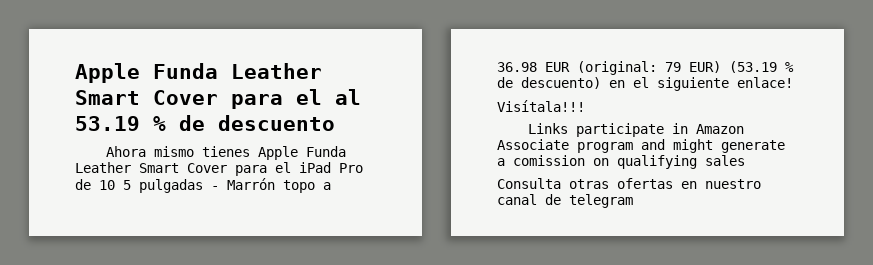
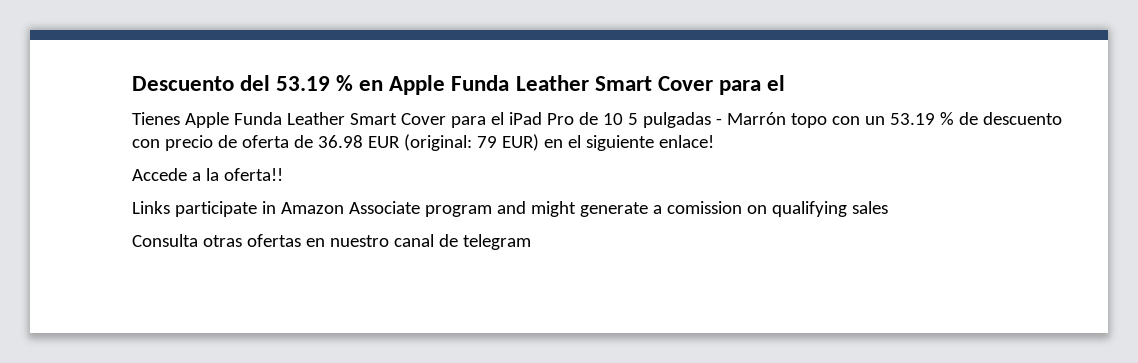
[75,63,322,83] [75,89,361,109] [75,115,335,131] [106,146,251,157] Apple Funda Leather Smart Cover para el al 53.19 % de descuento // Ahora mismo tienes -> [132,75,785,95] [132,112,180,125] Descuento del 53.19 % en Apple Funda Leather Smart Cover para el // Tienes
[323,182,331,190] a -> [831,112,1062,125] [132,135,313,151] con un 53.19 % de descuento con precio de oferta de
[729,61,794,73] [497,77,601,89] (53.19 % de descuento) -> (539, 142) none
[497,100,585,112] Visítala!!! -> [132,168,283,181] Accede a la oferta!!

